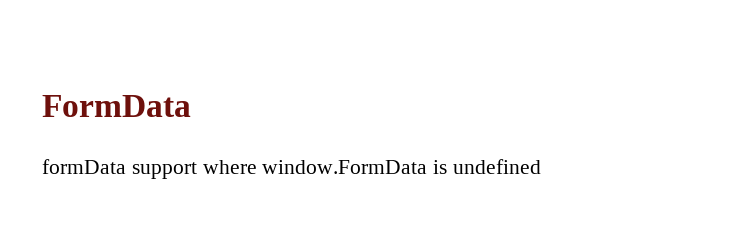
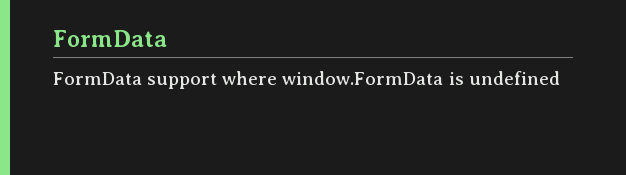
[42,159,126,174] formData -> [53,72,142,85] FormData

